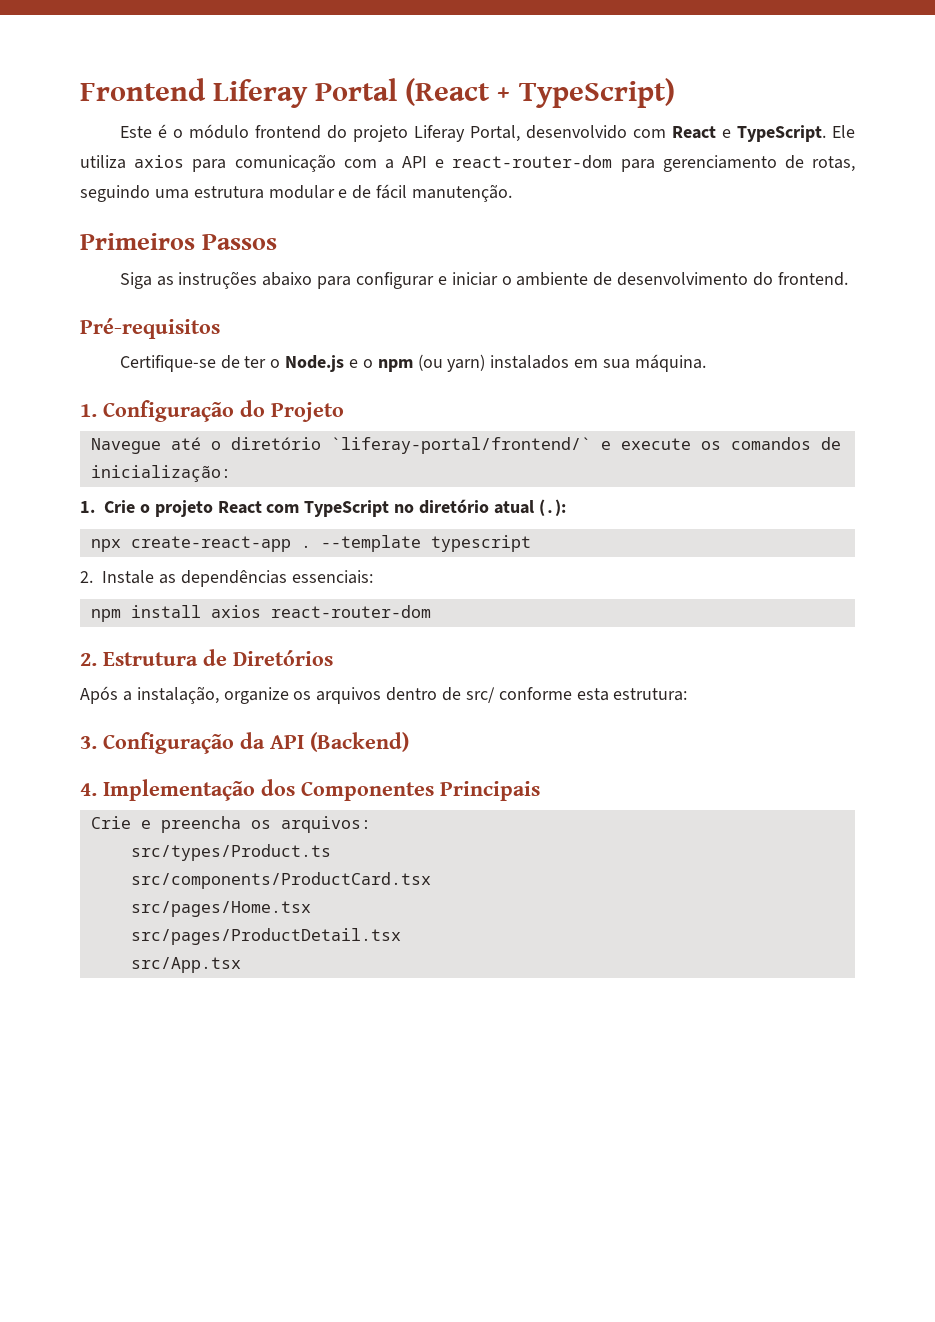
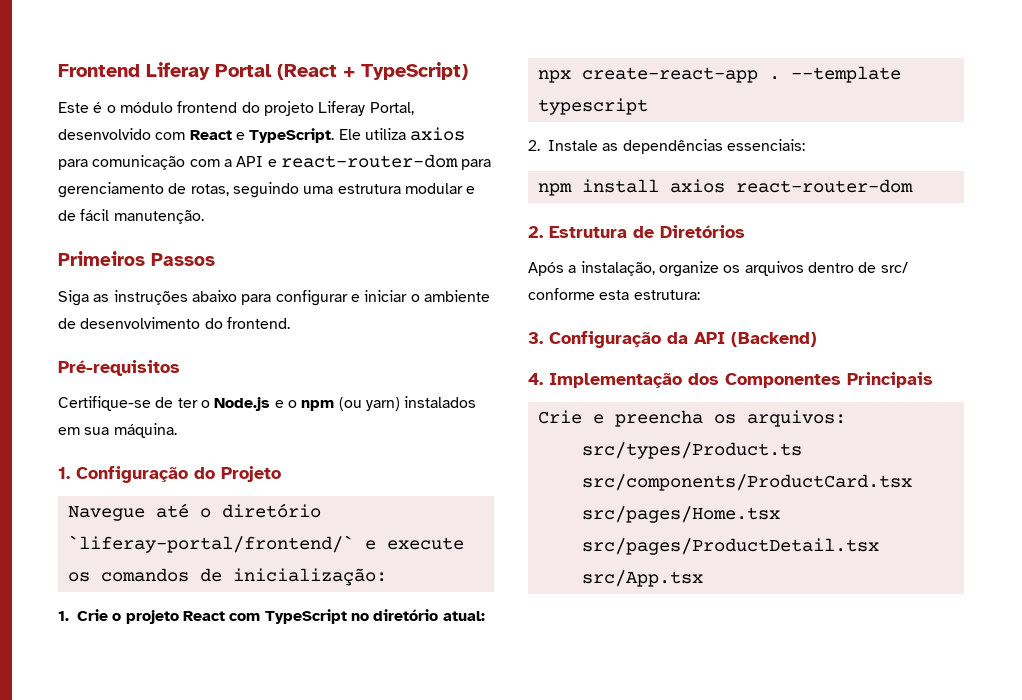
[493,499,566,516] atual (.): -> [442,611,485,621] atual:

